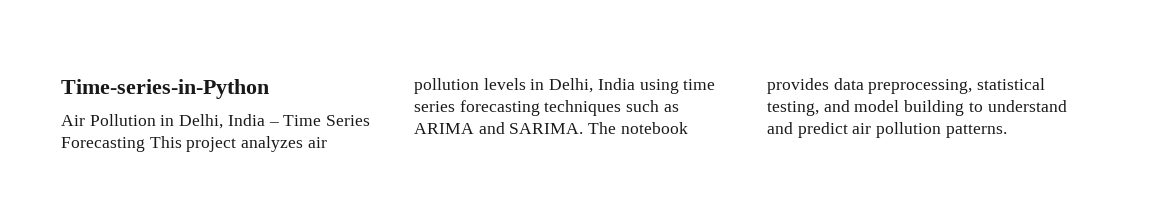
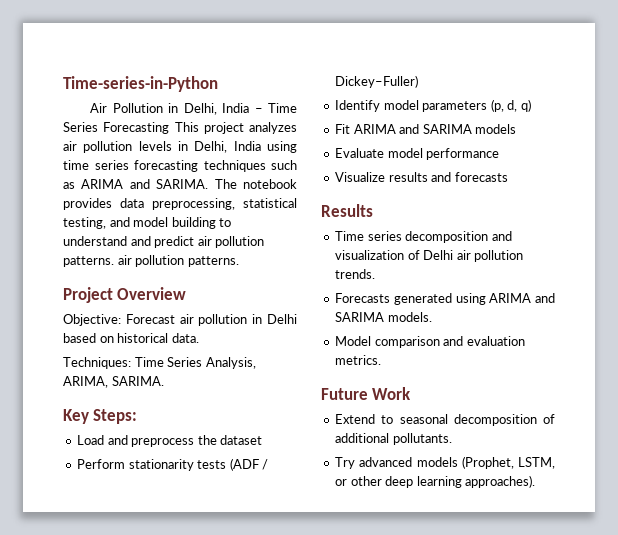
(1007, 131) none -> [117,255,239,267] [63,287,187,303] [63,314,298,326] [63,333,199,343] [63,357,256,369] [63,376,164,388] [63,409,138,424] [77,435,263,447] [77,458,269,471] [335,75,419,88] [335,99,531,112] [335,124,517,134] [335,148,500,160] [335,172,508,182] [321,204,373,217] [335,231,512,243] [335,250,524,262] [335,269,376,279] [335,293,555,305] [335,312,432,322] [335,336,525,348] [335,355,382,365] [321,387,412,400] [335,414,555,426] [335,433,452,445] [335,456,555,469] [335,475,536,488] air pollution patterns. // Project Overview // Objective: Forecast air pollution in Delhi based on historical data. // Techniques: Time Series Analysis, ARIMA, SARIMA. // Key Steps: // Load and preprocess the dataset // Perform stationarity tests (ADF / Dickey–Fuller) // Identify model parameters (p, d, q) // Fit ARIMA and SARIMA models // Evaluate model performance // Visualize results and forecasts // Results // Time series decomposition and visualization of Delhi air pollution trends. // Forecasts generated using ARIMA and SARIMA models. // Model comparison and evaluation metrics. // Future Work // Extend to seasonal decomposition of additional pollutants. // Try advanced models (Prophet, LSTM, or other deep learning approaches).

